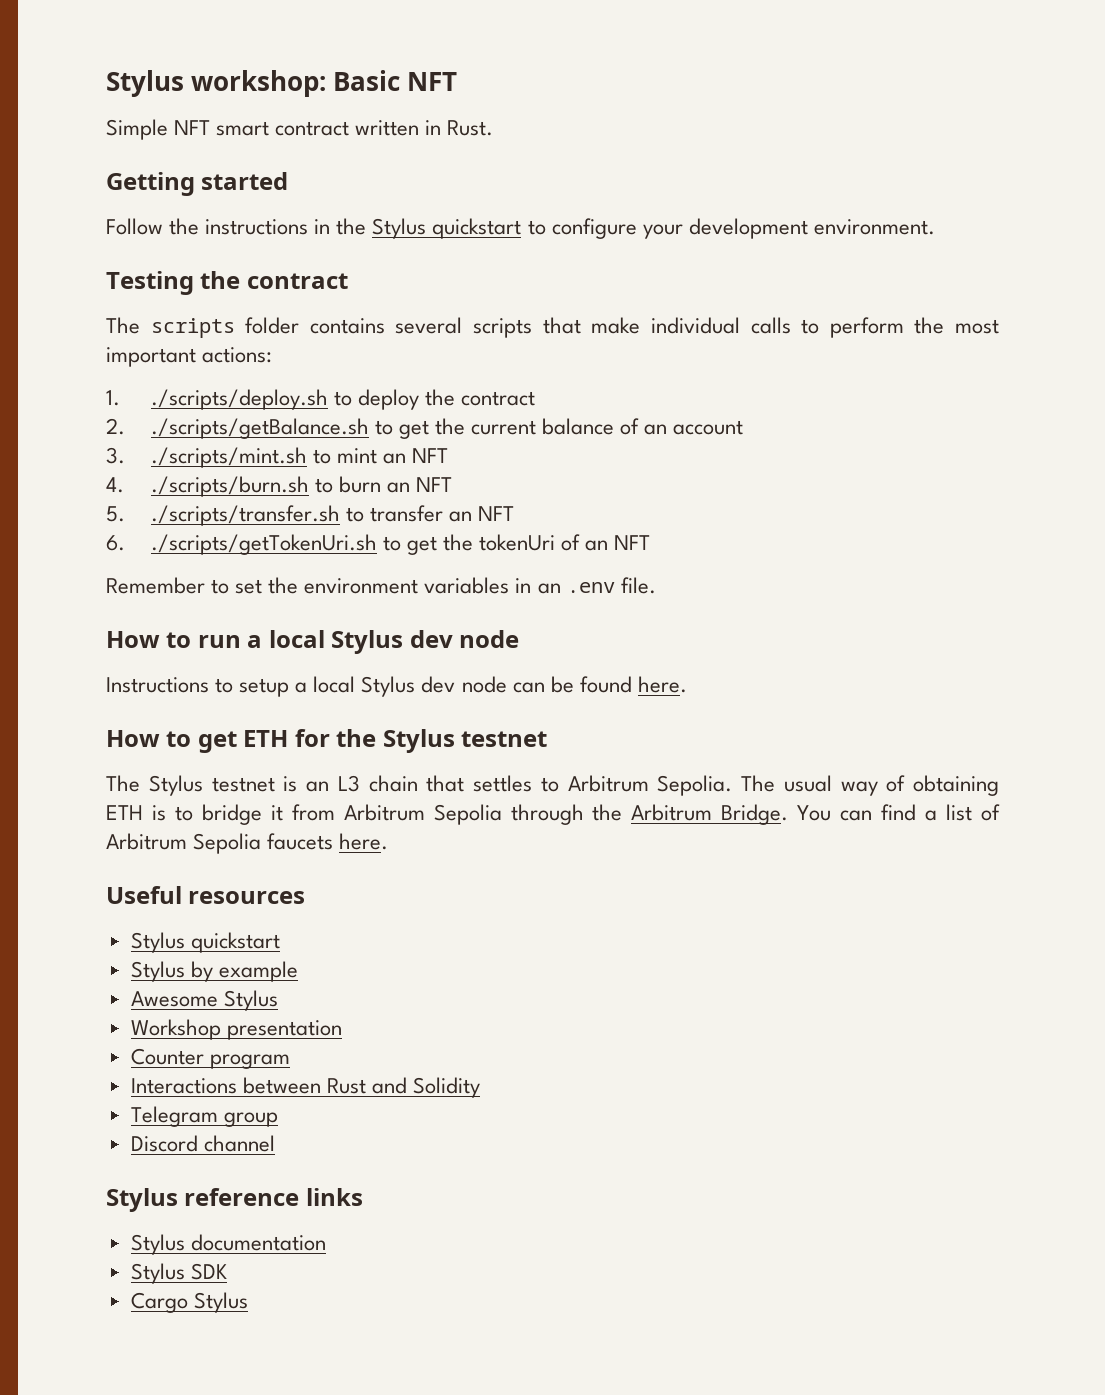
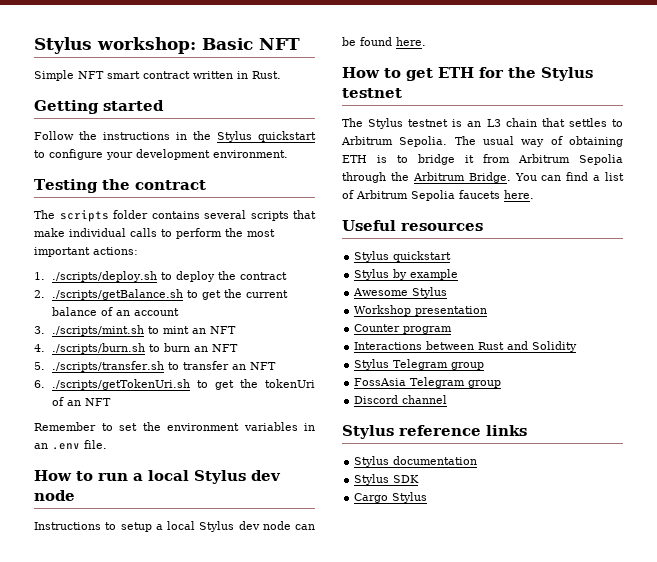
(481, 1087) none -> [354,359,485,370] [354,378,407,386] Stylus Telegram group // FossAsia

